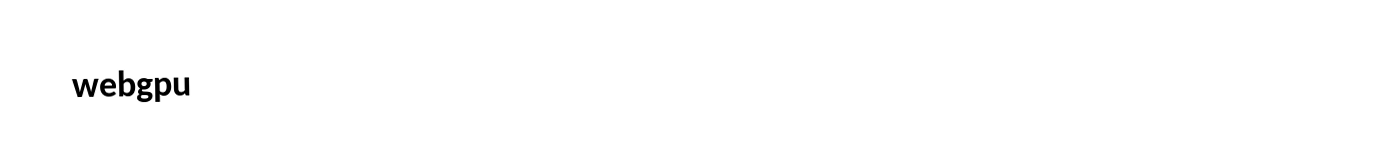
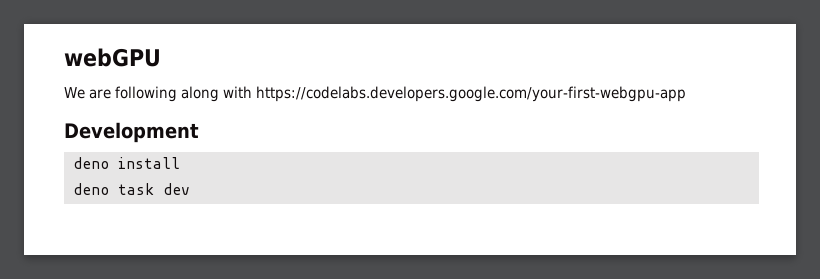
[71,69,192,104] webgpu -> [64,48,161,67] [64,86,686,102] [64,122,199,143] [72,157,180,169] [72,183,190,195] webGPU // We are following along with https://codelabs.developers.google.com/your-first-webgpu-app // Development // deno install // deno task dev

